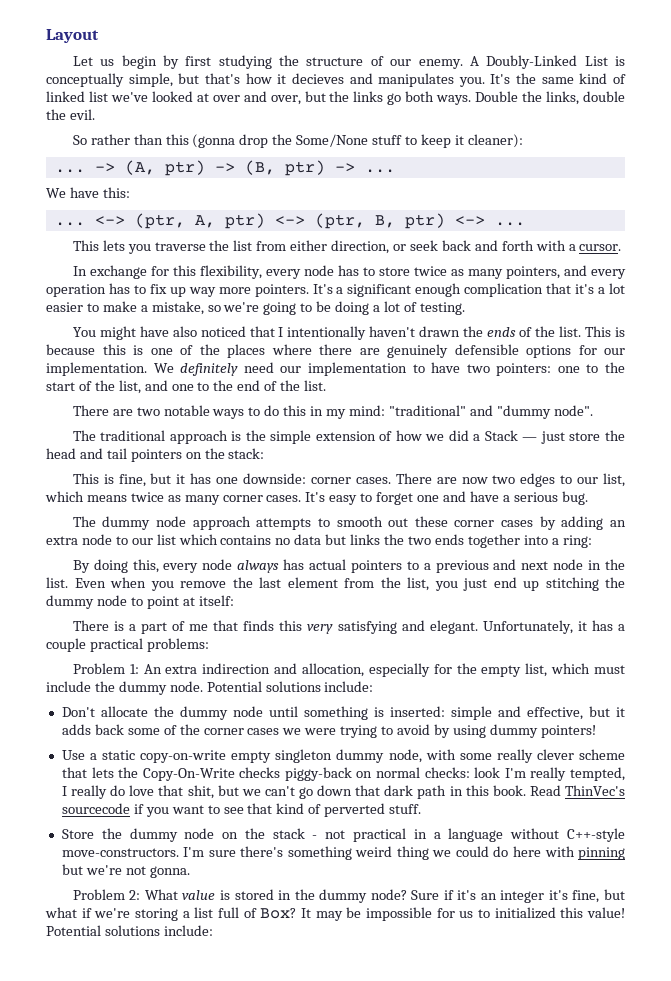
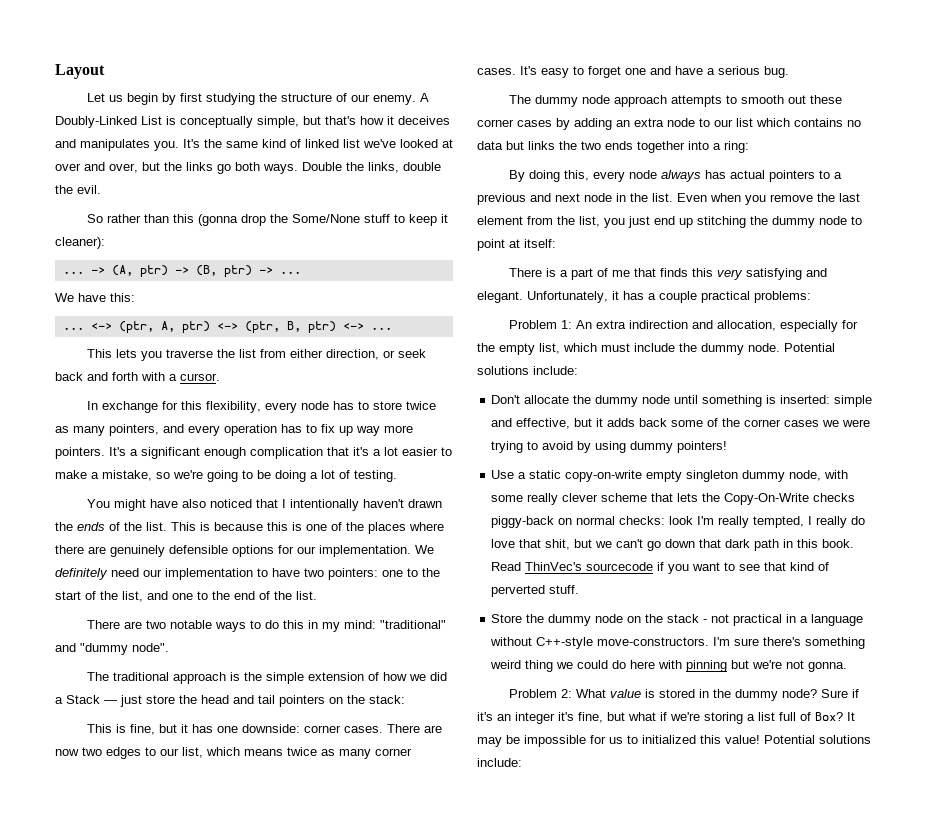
[291,73,344,84] decieves -> [398,116,450,125] deceives

